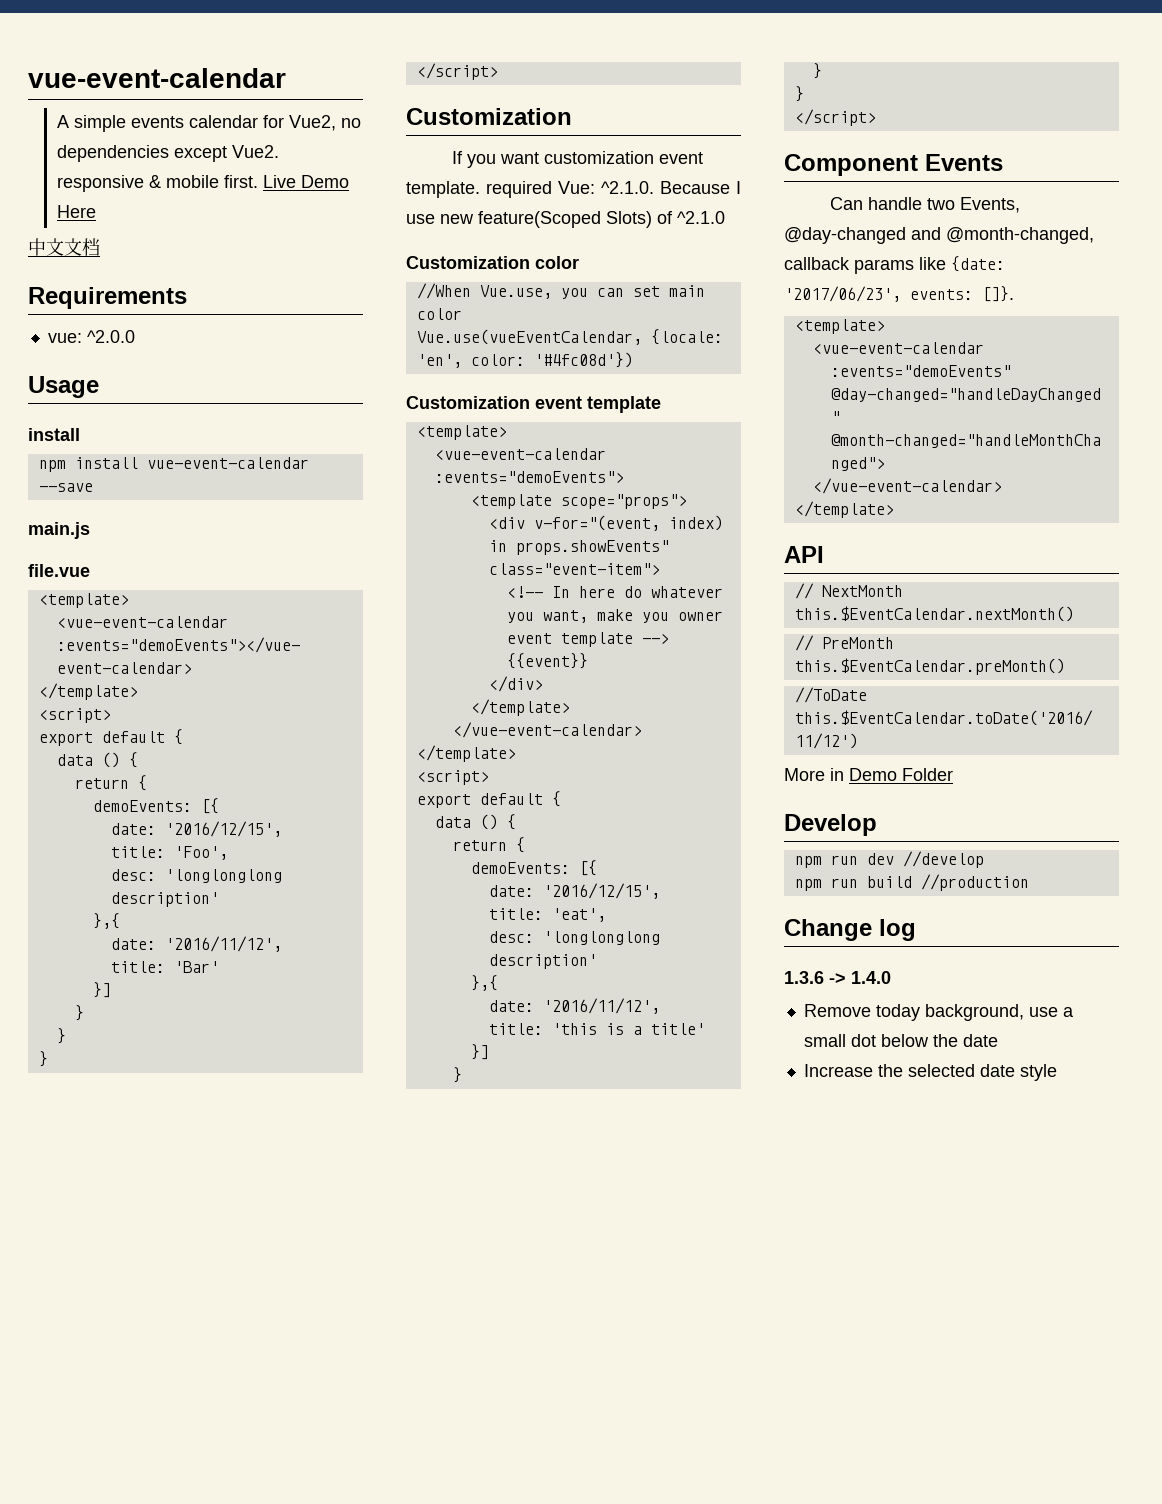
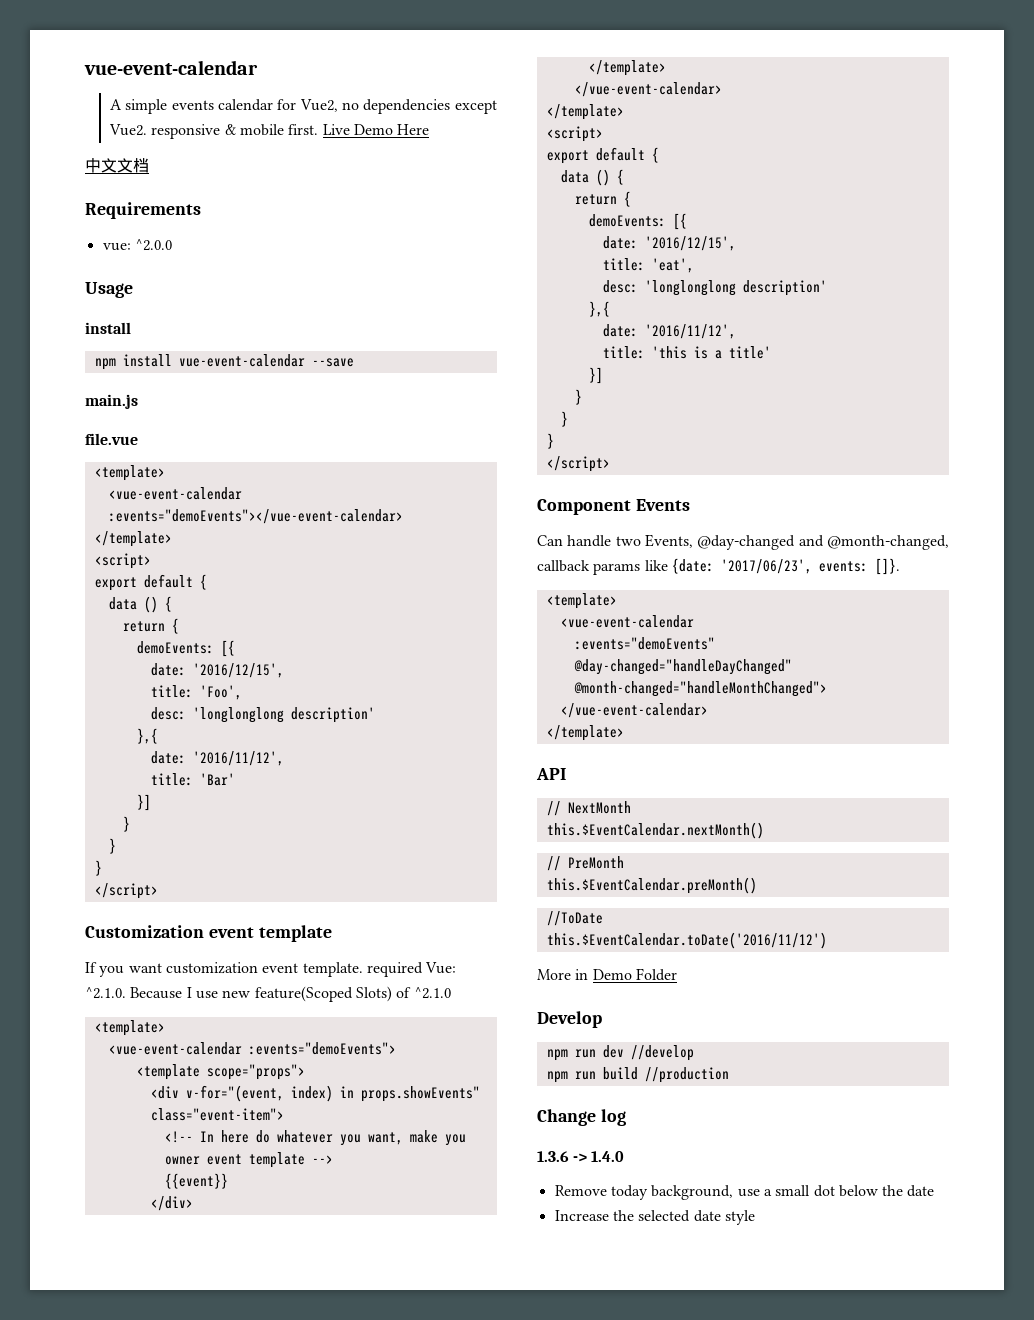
(572, 116) none -> [208,925,332,942] event template
[406,256,579,269] [416,283,705,299] [416,308,462,320] [416,329,723,345] [416,352,633,368] [406,396,661,413] // Customization color // //When Vue.use, you can set main color // Vue.use(vueEventCalendar, {locale: 'en', color: '#4fc08d'}) // Customization event template -> (451, 993) none

